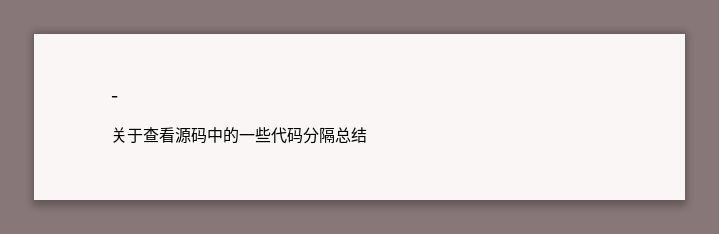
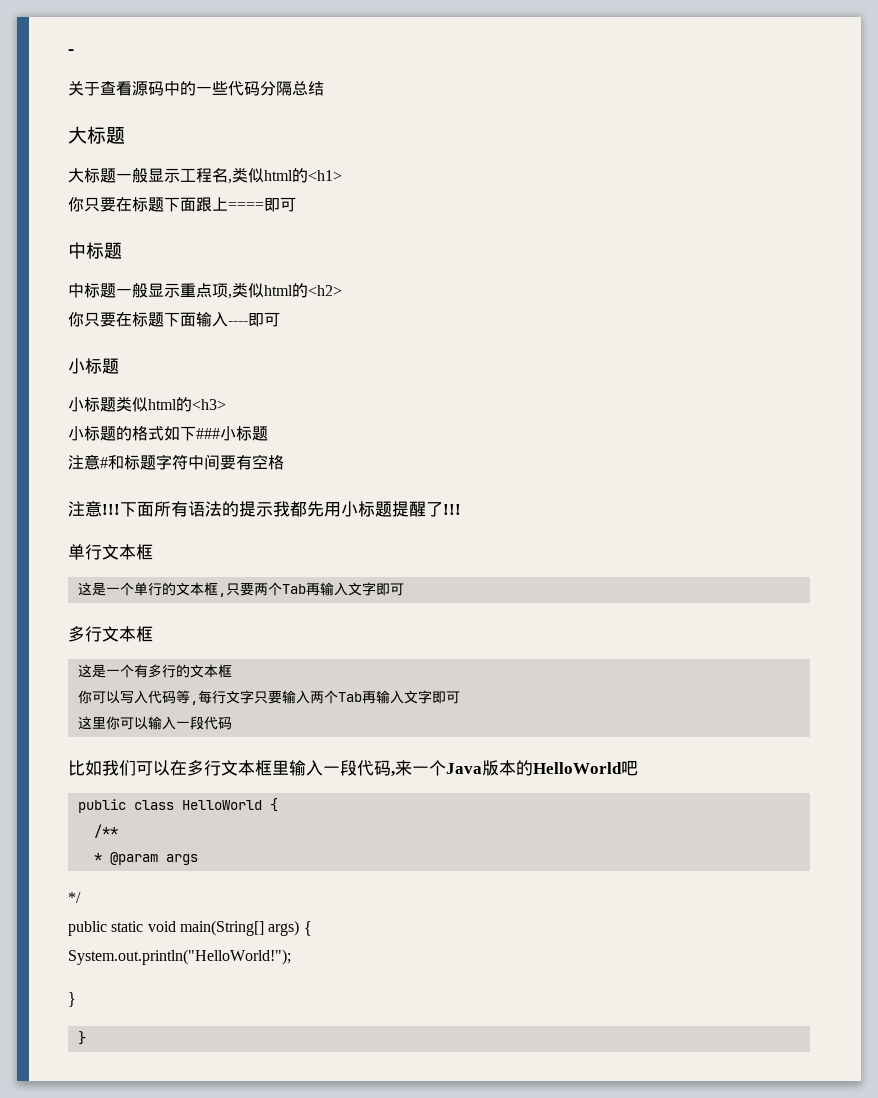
(367, 135) none -> [68,126,125,144] [68,167,342,184] [68,197,296,212] [68,242,122,259] [68,282,342,299] [68,312,280,327] [68,358,119,374] [68,396,226,412] [68,426,268,441] [68,454,284,470] [68,501,461,517] [68,544,153,560] [77,582,404,597] [68,626,153,642] [77,664,232,678] [77,690,460,705] [77,716,232,730] [68,760,638,777] [77,798,278,813] [93,824,118,838] [93,852,198,865] [68,892,81,903] [68,920,312,936] [68,949,291,965] [68,992,76,1007] [77,1031,86,1045] // 大标题 // 大标题一般显示工程名,类似html的<h1> // 你只要在标题下面跟上====即可 // 中标题 // 中标题一般显示重点项,类似html的<h2> // 你只要在标题下面输入----即可 // 小标题 // 小标题类似html的<h3> // 小标题的格式如下###小标题 // 注意#和标题字符中间要有空格 // 注意!!!下面所有语法的提示我都先用小标题提醒了!!! // 单行文本框 // 这是一个单行的文本框,只要两个Tab再输入文字即可 // 多行文本框 // 这是一个有多行的文本框 // 你可以写入代码等,每行文字只要输入两个Tab再输入文字即可 // 这里你可以输入一段代码 // 比如我们可以在多行文本框里输入一段代码,来一个Java版本的HelloWorld吧 // public class HelloWorld { // /** // * @param args // */ // public static void main(String[] args) { // System.out.println("HelloWorld!"); // } // }

